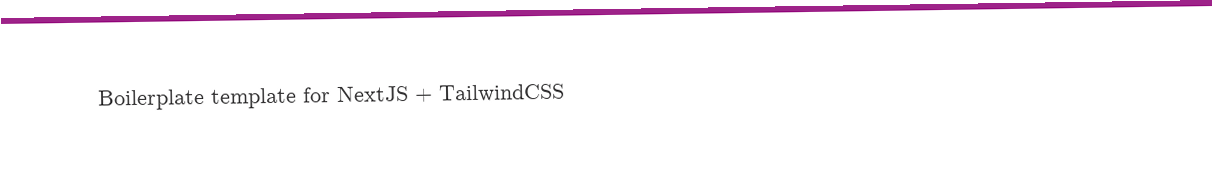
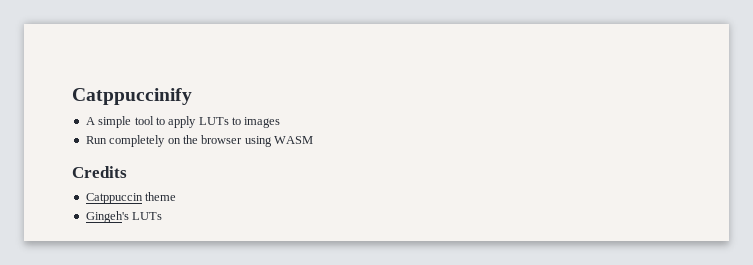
[97,83,565,111] Boilerplate template for NextJS + TailwindCSS -> [72,88,192,105] [85,116,281,128] [85,135,313,147] [72,166,127,178] [85,192,177,204] [85,211,163,223] Catppuccinify // A simple tool to apply LUTs to images // Run completely on the browser using WASM // Credits // Catppuccin theme // Gingeh's LUTs

